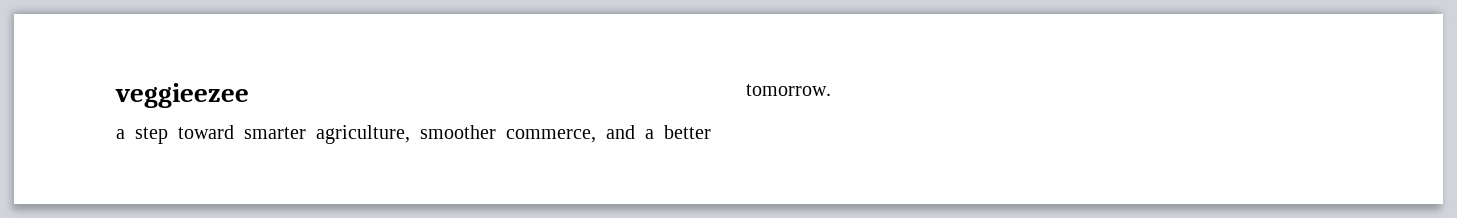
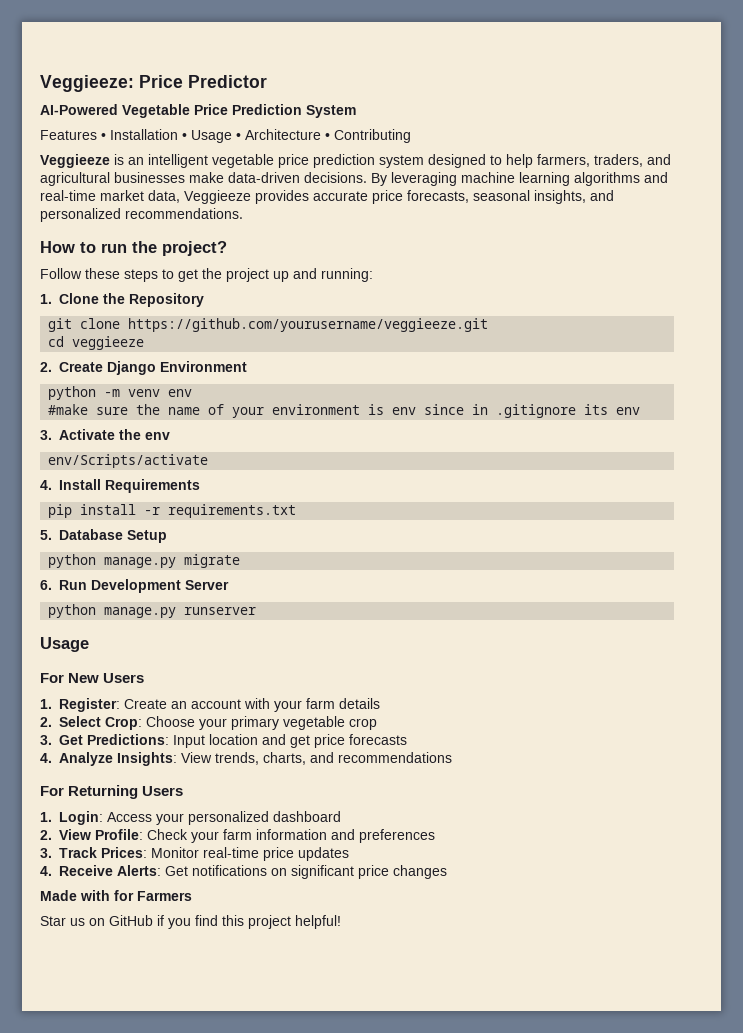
[115,83,249,108] [116,125,711,144] [746,84,831,96] veggieezee // a step toward smarter agriculture, smoother commerce, and a better tomorrow. -> [40,75,267,92] [40,104,356,118] [40,129,411,143] [40,154,671,168] [40,172,668,186] [40,190,614,204] [40,208,243,222] [40,241,227,256] [40,268,373,282] [40,293,204,307] [48,318,489,332] [48,336,145,350] [40,361,247,375] [48,386,193,400] [48,404,641,418] [40,429,170,440] [48,454,209,468] [40,479,200,493] [48,504,297,518] [40,529,167,543] [48,554,241,568] [40,579,229,593] [48,604,257,618] [40,637,89,652] [40,673,145,683] [40,698,380,712] [40,716,377,730] [40,734,407,748] [40,752,452,766] [40,785,184,799] [40,811,341,825] [40,829,435,843] [40,847,349,861] [40,865,447,879] [40,890,192,901] [40,915,341,929] Veggieeze: Price Predictor // AI-Powered Vegetable Price Prediction System // Features • Installation • Usage • Architecture • Contributing // Veggieeze is an intelligent vegetable price prediction system designed to help farmers, traders, and agricultural businesses make data-driven decisions. By leveraging machine learning algorithms and real-time market data, Veggieeze provides accurate price forecasts, seasonal insights, and personalized recommendations. // How to run the project? // Follow these steps to get the project up and running: // 1. Clone the Repository // git clone https://github.com/yourusername/veggieeze.git // cd veggieeze // 2. Create Django Environment // python -m venv env // #make sure the name of your environment is env since in .gitignore its env // 3. Activate the env // env/Scripts/activate // 4. Install Requirements // pip install -r requirements.txt // 5. Database Setup // python manage.py migrate // 6. Run Development Server // python manage.py runserver // Usage // For New Users // 1. Register: Create an account with your farm details // 2. Select Crop: Choose your primary vegetable crop // 3. Get Predictions: Input location and get price forecasts // 4. Analyze Insights: View trends, charts, and recommendations // For Returning Users // 1. Login: Access your personalized dashboard // 2. View Profile: Check your farm information and preferences // 3. Track Prices: Monitor real-time price updates // 4. Receive Alerts: Get notifications on significant price changes // Made with for Farmers // Star us on GitHub if you find this project helpful!

